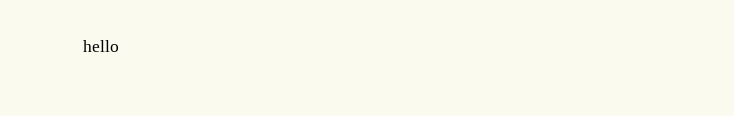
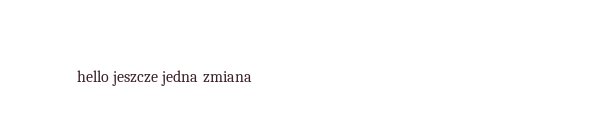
(119, 46) none -> [112,70,252,86] jeszcze jedna zmiana

